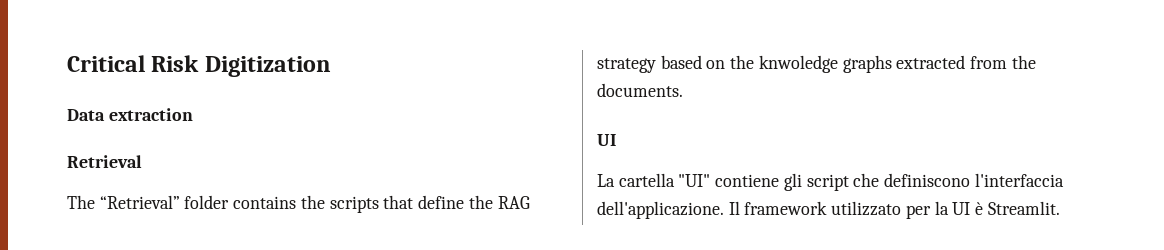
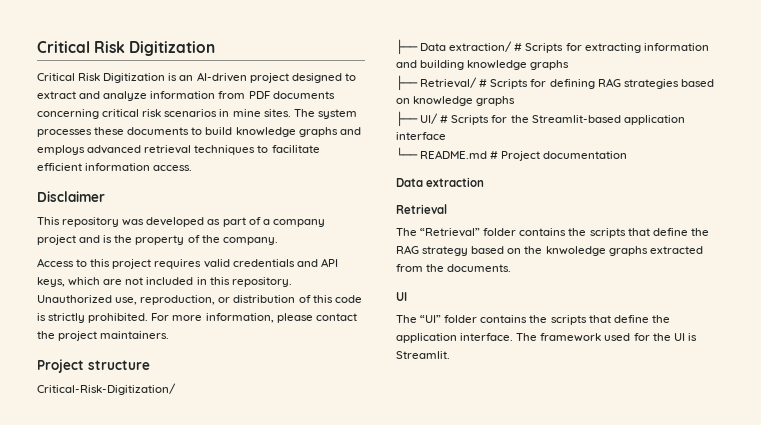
[67,55,331,77] Critical Risk Digitization -> [37,41,216,56] [37,72,356,83] [37,91,335,101] [37,109,357,119] [37,127,361,137] [37,145,320,155] [37,163,193,171] [37,191,105,202] [37,217,325,227] [37,235,278,245] [37,258,338,269] [37,277,292,287] [37,295,362,305] [37,313,357,323] [37,331,170,341] [37,359,150,373] [37,383,176,395] [396,39,709,54] [396,60,570,70] [396,75,714,90] [396,96,516,106] [396,111,685,126] [396,132,446,140] [396,147,628,161] Critical Risk Digitization // Critical Risk Digitization is an AI-driven project designed to extract and analyze information from PDF documents concerning critical risk scenarios in mine sites. The system processes these documents to build knowledge graphs and employs advanced retrieval techniques to facilitate efficient information access. // Disclaimer // This repository was developed as part of a company project and is the property of the company. // Access to this project requires valid credentials and API keys, which are not included in this repository. Unauthorized use, reproduction, or distribution of this code is strictly prohibited. For more information, please contact the project maintainers. // Project structure // Critical-Risk-Digitization/ // ├── Data extraction/ # Scripts for extracting information and building knowledge graphs // ├── Retrieval/ # Scripts for defining RAG strategies based on knowledge graphs // ├── UI/ # Scripts for the Streamlit-based application interface // └── README.md # Project documentation
[597,173,1064,191] [597,201,984,219] La cartella "UI" contiene gli script che definiscono l'interfaccia dell'applicazione. Il framework utilizzato per la UI è -> [396,315,670,325] [396,333,697,343] The “UI” folder contains the scripts that define the application interface. The framework used for the UI is

